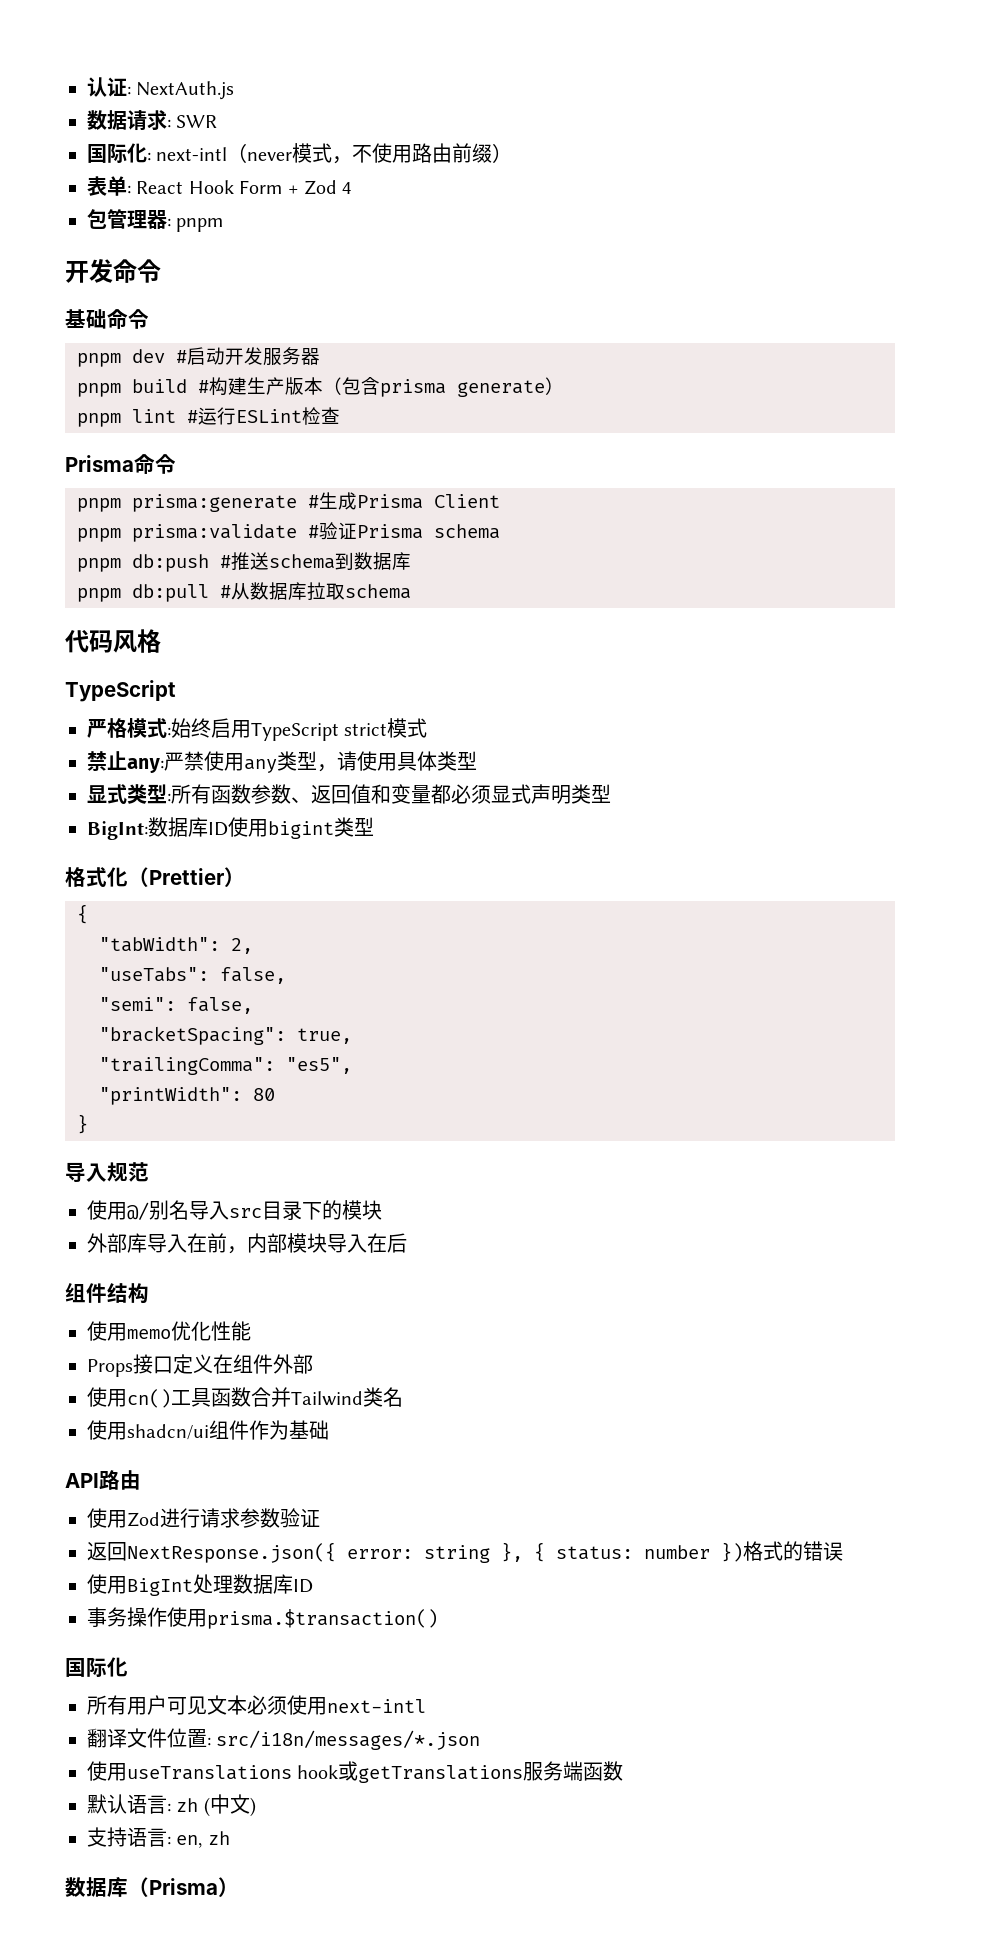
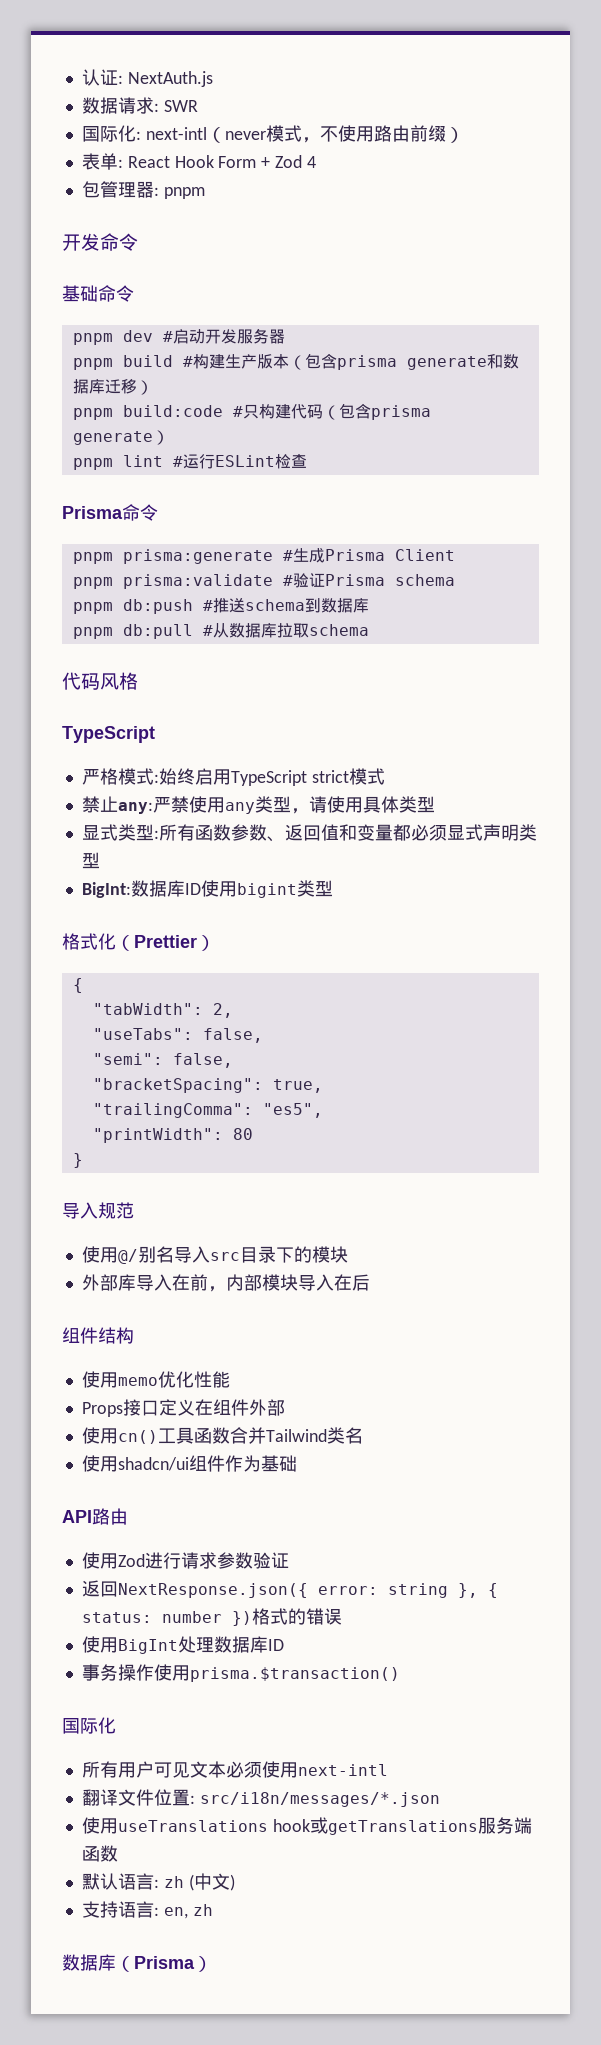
(545, 388) none -> [486,354,519,369] [72,379,153,395] [72,403,431,420] [72,431,153,445] 和数据库迁移） // pnpm build:code #只构建代码（包含prisma generate

